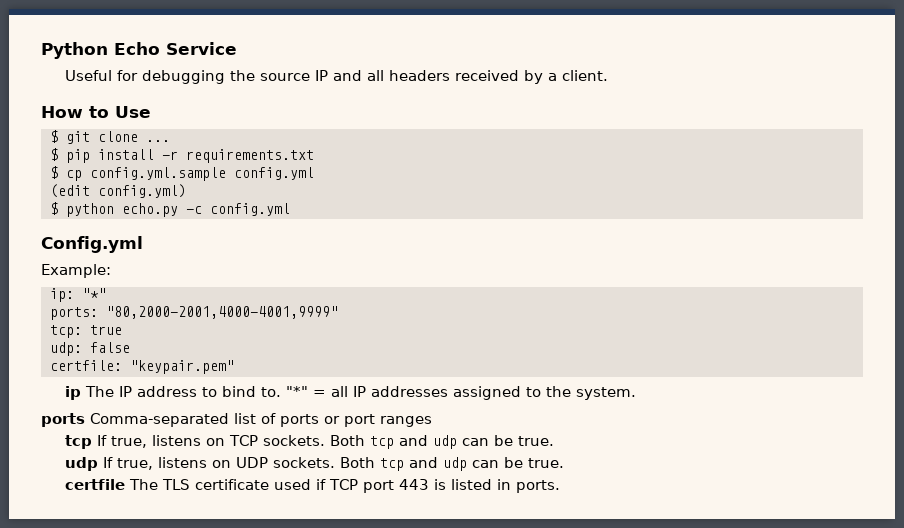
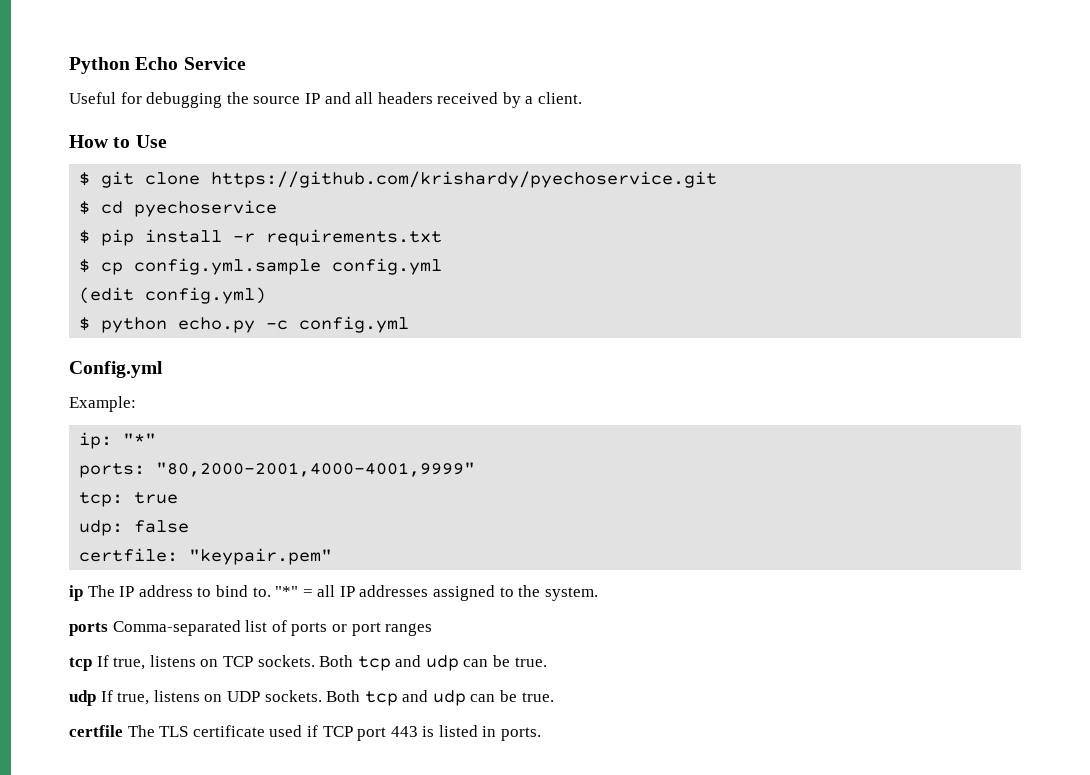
[145,140,170,142] ... -> [211,171,718,188] [79,200,278,217] https://github.com/krishardy/pyechoservice.git // $ cd pyechoservice

